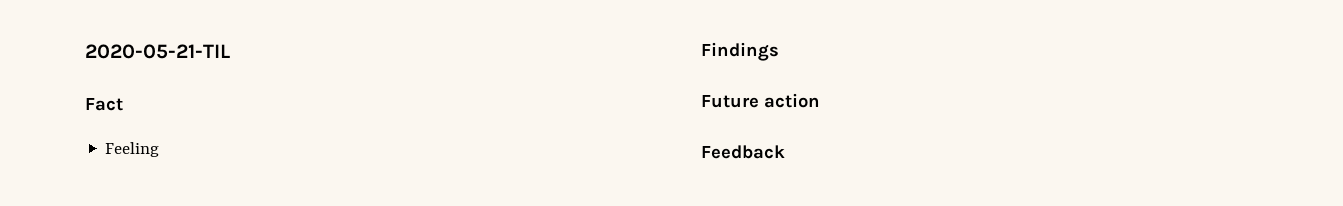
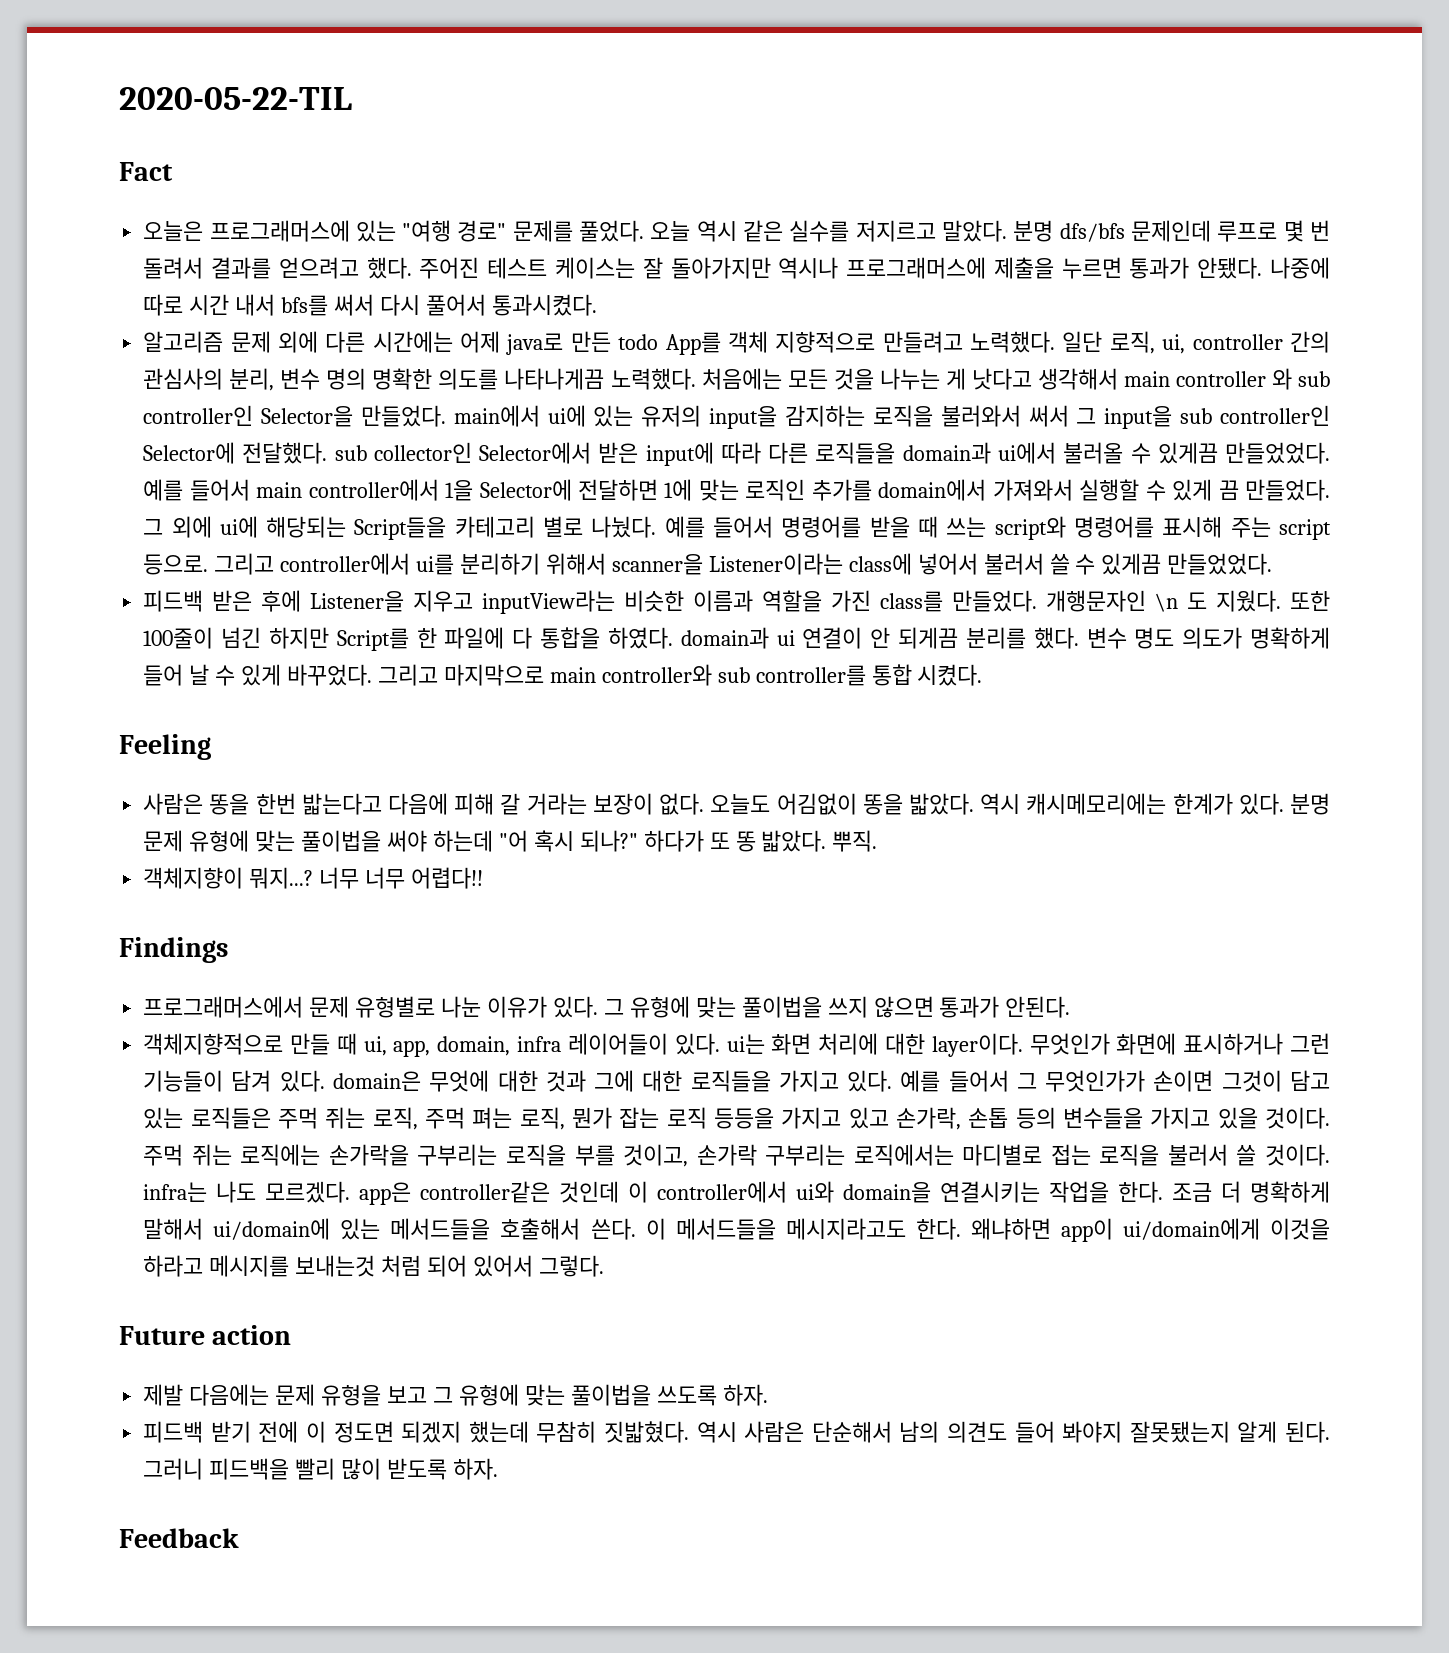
[85,44,230,59] 2020-05-21-TIL -> [119,87,352,110] 2020-05-22-TIL
[105,142,160,157] [701,42,779,61] [701,93,820,108] Feeling // Findings // Future action -> [143,220,1330,242] [143,257,1330,279] [143,294,597,316] [143,331,1330,355] [143,368,1331,391] [143,405,1330,429] [143,442,1330,466] [143,479,1331,501] [143,516,1331,540] [143,553,1273,575] [143,590,1330,614] [143,627,1330,651] [143,664,983,686] [119,734,211,760] [143,793,1330,815] [143,830,878,852] [143,867,483,889] [119,937,228,963] [143,996,1071,1018] [143,1033,1330,1057] [143,1070,1330,1092] [143,1107,1330,1130] [143,1144,1330,1167] [143,1181,1331,1205] [143,1218,1330,1242] [143,1255,604,1277] [119,1325,292,1345] [143,1384,768,1406] [143,1421,1330,1443] [143,1458,498,1480] 오늘은 프로그래머스에 있는 "여행 경로" 문제를 풀었다. 오늘 역시 같은 실수를 저지르고 말았다. 분명 dfs/bfs 문제인데 루프로 몇 번 돌려서 결과를 얻으려고 했다. 주어진 테스트 케이스는 잘 돌아가지만 역시나 프로그래머스에 제출을 누르면 통과가 안됐다. 나중에 따로 시간 내서 bfs를 써서 다시 풀어서 통과시켰다. // 알고리즘 문제 외에 다른 시간에는 어제 java로 만든 todo App를 객체 지향적으로 만들려고 노력했다. 일단 로직, ui, controller 간의 관심사의 분리, 변수 명의 명확한 의도를 나타나게끔 노력했다. 처음에는 모든 것을 나누는 게 낫다고 생각해서 main controller 와 sub controller인 Selector을 만들었다. main에서 ui에 있는 유저의 input을 감지하는 로직을 불러와서 써서 그 input을 sub controller인 Selector에 전달했다. sub collector인 Selector에서 받은 input에 따라 다른 로직들을 domain과 ui에서 불러올 수 있게끔 만들었었다. 예를 들어서 main controller에서 1을 Selector에 전달하면 1에 맞는 로직인 추가를 domain에서 가져와서 실행할 수 있게 끔 만들었다. 그 외에 ui에 해당되는 Script들을 카테고리 별로 나눴다. 예를 들어서 명령어를 받을 때 쓰는 script와 명령어를 표시해 주는 script 등으로. 그리고 controller에서 ui를 분리하기 위해서 scanner을 Listener이라는 class에 넣어서 불러서 쓸 수 있게끔 만들었었다. // 피드백 받은 후에 Listener을 지우고 inputView라는 비슷한 이름과 역할을 가진 class를 만들었다. 개행문자인 \n 도 지웠다. 또한 100줄이 넘긴 하지만 Script를 한 파일에 다 통합을 하였다. domain과 ui 연결이 안 되게끔 분리를 했다. 변수 명도 의도가 명확하게 들어 날 수 있게 바꾸었다. 그리고 마지막으로 main controller와 sub controller를 통합 시켰다. // Feeling // 사람은 똥을 한번 밟는다고 다음에 피해 갈 거라는 보장이 없다. 오늘도 어김없이 똥을 밟았다. 역시 캐시메모리에는 한계가 있다. 분명 문제 유형에 맞는 풀이법을 써야 하는데 "어 혹시 되나?" 하다가 또 똥 밟았다. 뿌직. // 객체지향이 뭐지...? 너무 너무 어렵다!! // Findings // 프로그래머스에서 문제 유형별로 나눈 이유가 있다. 그 유형에 맞는 풀이법을 쓰지 않으면 통과가 안된다. // 객체지향적으로 만들 때 ui, app, domain, infra 레이어들이 있다. ui는 화면 처리에 대한 layer이다. 무엇인가 화면에 표시하거나 그런 기능들이 담겨 있다. domain은 무엇에 대한 것과 그에 대한 로직들을 가지고 있다. 예를 들어서 그 무엇인가가 손이면 그것이 담고 있는 로직들은 주먹 쥐는 로직, 주먹 펴는 로직, 뭔가 잡는 로직 등등을 가지고 있고 손가락, 손톱 등의 변수들을 가지고 있을 것이다. 주먹 쥐는 로직에는 손가락을 구부리는 로직을 부를 것이고, 손가락 구부리는 로직에서는 마디별로 접는 로직을 불러서 쓸 것이다. infra는 나도 모르겠다. app은 controller같은 것인데 이 controller에서 ui와 domain을 연결시키는 작업을 한다. 조금 더 명확하게 말해서 ui/domain에 있는 메서드들을 호출해서 쓴다. 이 메서드들을 메시지라고도 한다. 왜냐하면 app이 ui/domain에게 이것을 하라고 메시지를 보내는것 처럼 되어 있어서 그렇다. // Future action // 제발 다음에는 문제 유형을 보고 그 유형에 맞는 풀이법을 쓰도록 하자. // 피드백 받기 전에 이 정도면 되겠지 했는데 무참히 짓밟혔다. 역시 사람은 단순해서 남의 의견도 들어 봐야지 잘못됐는지 알게 된다. 그러니 피드백을 빨리 많이 받도록 하자.

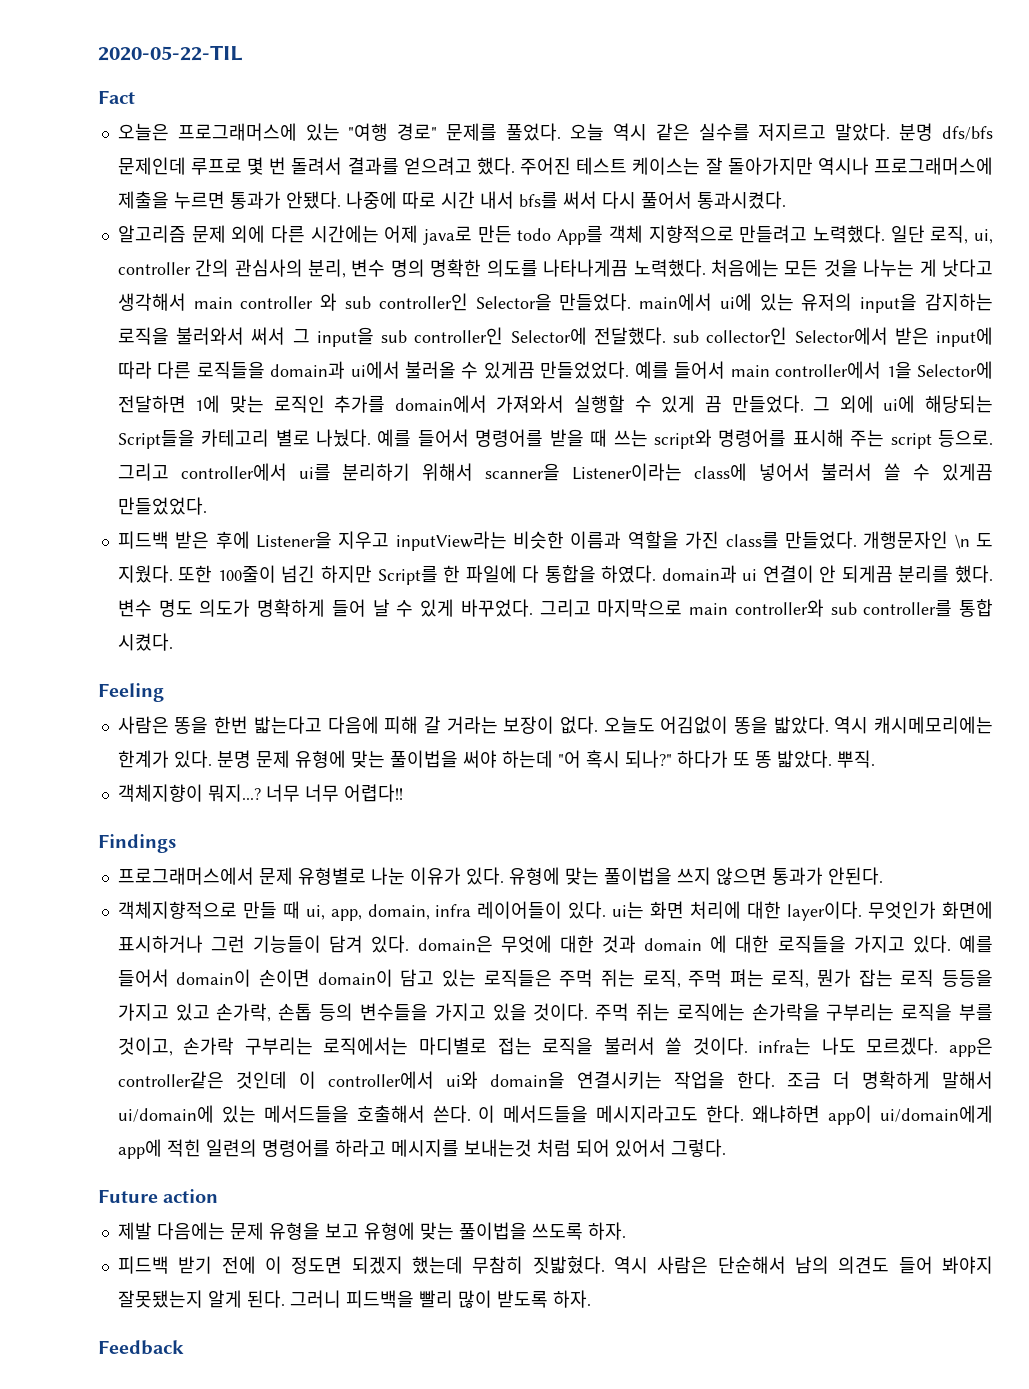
[603,999,624,1015] 그 -> (504, 876) none
[594,1070,635,1092] 그에 -> [644,935,728,953] domain 에
[1016,1070,1282,1092] 그 무엇인가가 손이면 그것이 -> [176,969,393,987] domain이 손이면 domain이
[1270,1218,1330,1240] 이것을 -> [117,1139,330,1159] app에 적힌 일련의 명령어를
[432,1387,453,1403] 그 -> (359, 1230) none

